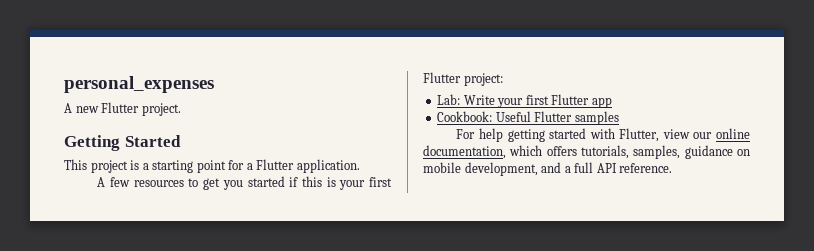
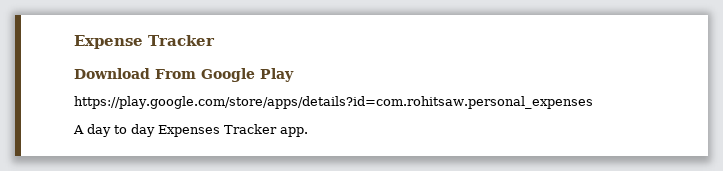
[64,76,214,93] [64,102,181,116] [64,135,181,151] [64,159,360,173] [97,176,392,190] [423,72,503,86] [437,94,612,108] [437,111,619,125] [456,128,750,142] [423,145,750,159] [423,162,673,176] personal_expenses // A new Flutter project. // Getting Started // This project is a starting point for a Flutter application. // A few resources to get you started if this is your first Flutter project: // Lab: Write your first Flutter app // Cookbook: Useful Flutter samples // For help getting started with Flutter, view our online documentation, which offers tutorials, samples, guidance on mobile development, and a full API reference. -> [74,35,215,49] [74,68,294,82] [74,96,593,109] [73,124,308,137] Expense Tracker // Download From Google Play // https://play.google.com/store/apps/details?id=com.rohitsaw.personal_expenses // A day to day Expenses Tracker app.

